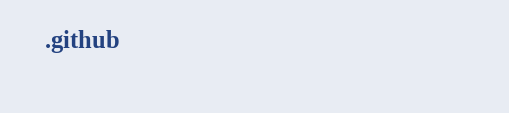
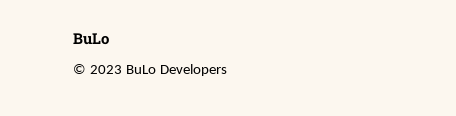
[45,30,120,53] .github -> [73,33,109,45] [73,64,227,76] BuLo // © 2023 BuLo Developers

